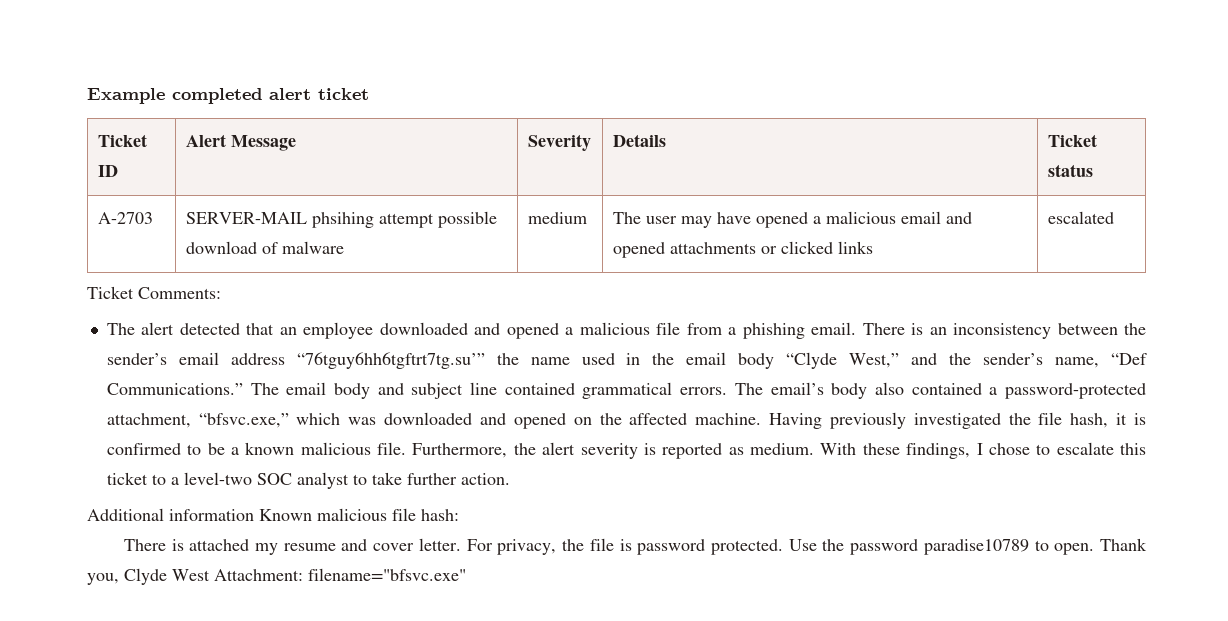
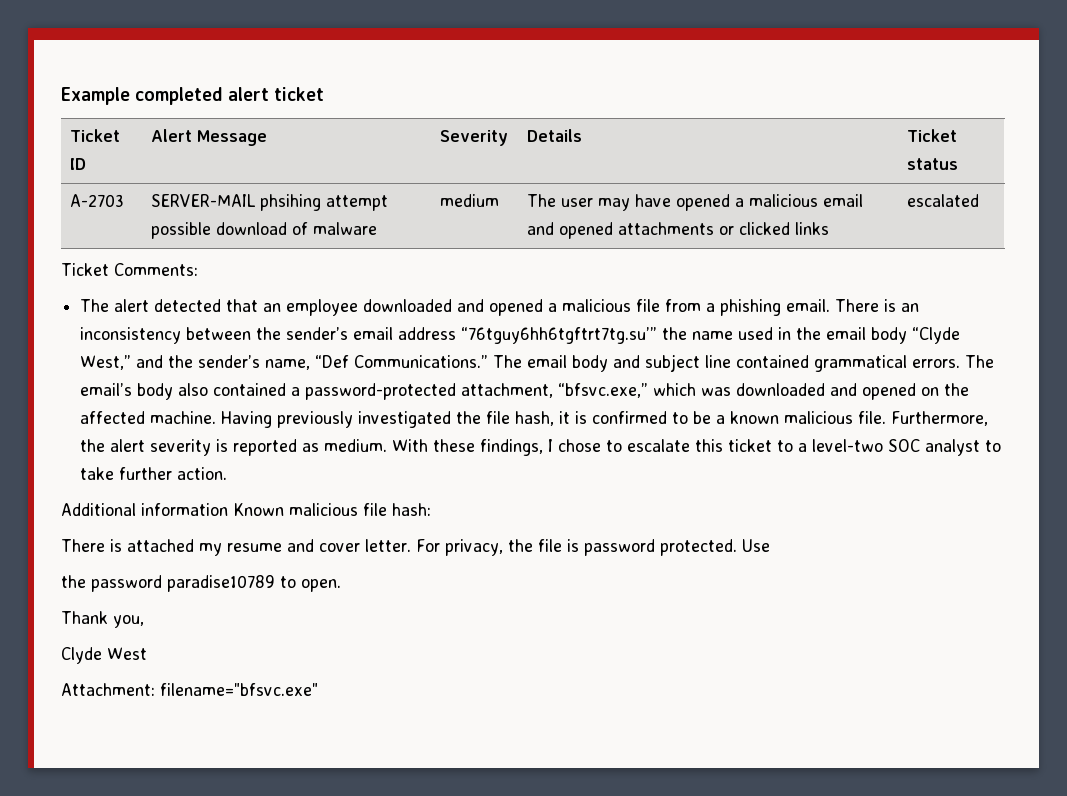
(817, 545) none -> (770, 545) //
(1095, 549) none -> (341, 585) //
(119, 579) none -> (144, 621) //
(210, 575) none -> (147, 653) //

